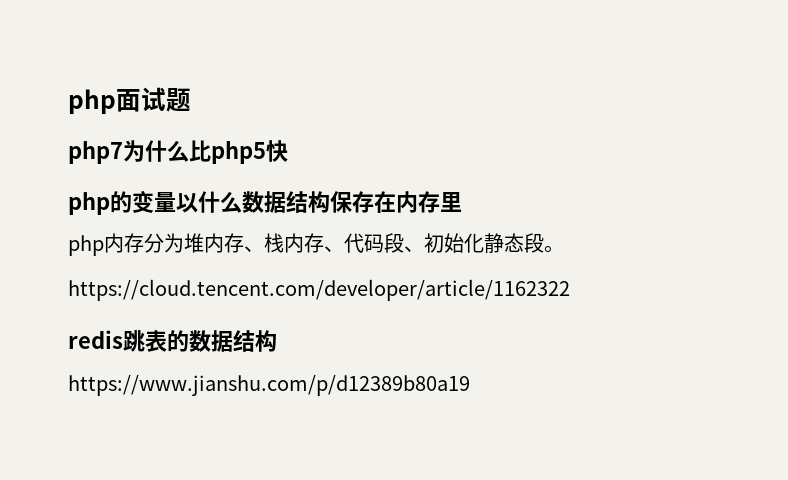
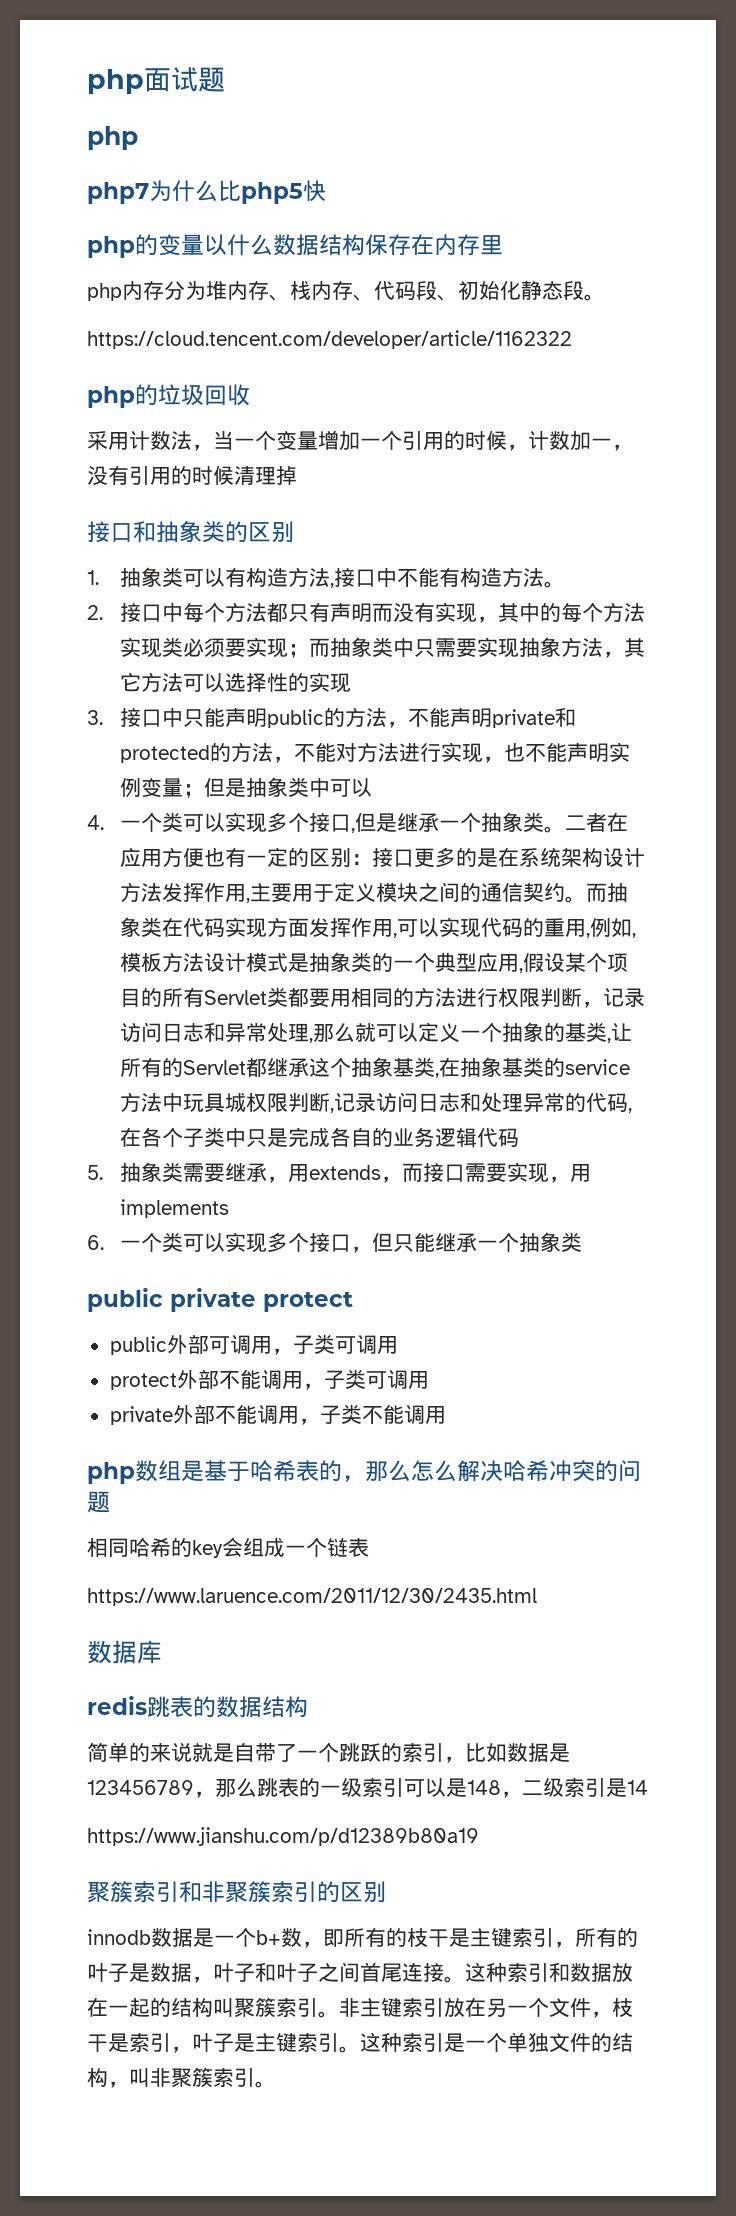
(191, 100) none -> [87,126,138,150] // php
(570, 290) none -> [87,384,250,408] [87,430,633,451] [87,465,297,485] [87,520,294,543] [87,567,566,588] [87,602,646,623] [120,637,646,658] [120,672,352,693] [87,707,577,728] [120,742,631,763] [120,777,373,798] [87,812,629,833] [120,847,646,868] [120,882,629,903] [120,917,637,938] [120,952,629,973] [120,987,646,1008] [120,1022,633,1043] [120,1057,631,1078] [120,1092,633,1113] [120,1127,520,1148] [87,1162,592,1183] [120,1199,230,1218] [87,1232,583,1253] [87,1288,353,1312] [109,1334,398,1355] [109,1369,429,1390] [109,1404,446,1425] [87,1460,641,1484] [87,1491,110,1513] [87,1537,369,1558] [87,1588,537,1606] [87,1640,162,1664] // php的垃圾回收 // 采用计数法，当一个变量增加一个引用的时候，计数加一，没有引用的时候清理掉 // 接口和抽象类的区别 // 1.抽象类可以有构造方法,接口中不能有构造方法。 // 2.接口中每个方法都只有声明而没有实现，其中的每个方法实现类必须要实现；而抽象类中只需要实现抽象方法，其它方法可以选择性的实现 // 3.接口中只能声明public的方法，不能声明private和protected的方法，不能对方法进行实现，也不能声明实例变量；但是抽象类中可以 // 4.一个类可以实现多个接口,但是继承一个抽象类。二者在应用方便也有一定的区别：接口更多的是在系统架构设计方法发挥作用,主要用于定义模块之间的通信契约。而抽象类在代码实现方面发挥作用,可以实现代码的重用,例如,模板方法设计模式是抽象类的一个典型应用,假设某个项目的所有Servlet类都要用相同的方法进行权限判断，记录访问日志和异常处理,那么就可以定义一个抽象的基类,让所有的Servlet都继承这个抽象基类,在抽象基类的service方法中玩具城权限判断,记录访问日志和处理异常的代码,在各个子类中只是完成各自的业务逻辑代码 // 5.抽象类需要继承，用extends，而接口需要实现，用implements // 6.一个类可以实现多个接口，但只能继承一个抽象类 // public private protect // public外部可调用，子类可调用 // protect外部不能调用，子类可调用 // private外部不能调用，子类不能调用 // php数组是基于哈希表的，那么怎么解决哈希冲突的问题 // 相同哈希的key会组成一个链表 // https://www.laruence.com/2011/12/30/2435.html // 数据库
[68,375,470,396] https://www.jianshu.com/p/d12389b80a19 -> [87,1742,570,1763] [87,1777,648,1798] [87,1827,479,1846] [87,1881,386,1903] [87,1927,638,1948] [87,1962,633,1983] [87,1997,633,2018] [87,2032,633,2053] [87,2067,276,2088] 简单的来说就是自带了一个跳跃的索引，比如数据是123456789，那么跳表的一级索引可以是148，二级索引是14 // https://www.jianshu.com/p/d12389b80a19 // 聚簇索引和非聚簇索引的区别 // innodb数据是一个b+数，即所有的枝干是主键索引，所有的叶子是数据，叶子和叶子之间首尾连接。这种索引和数据放在一起的结构叫聚簇索引。非主键索引放在另一个文件，枝干是索引，叶子是主键索引。这种索引是一个单独文件的结构，叫非聚簇索引。

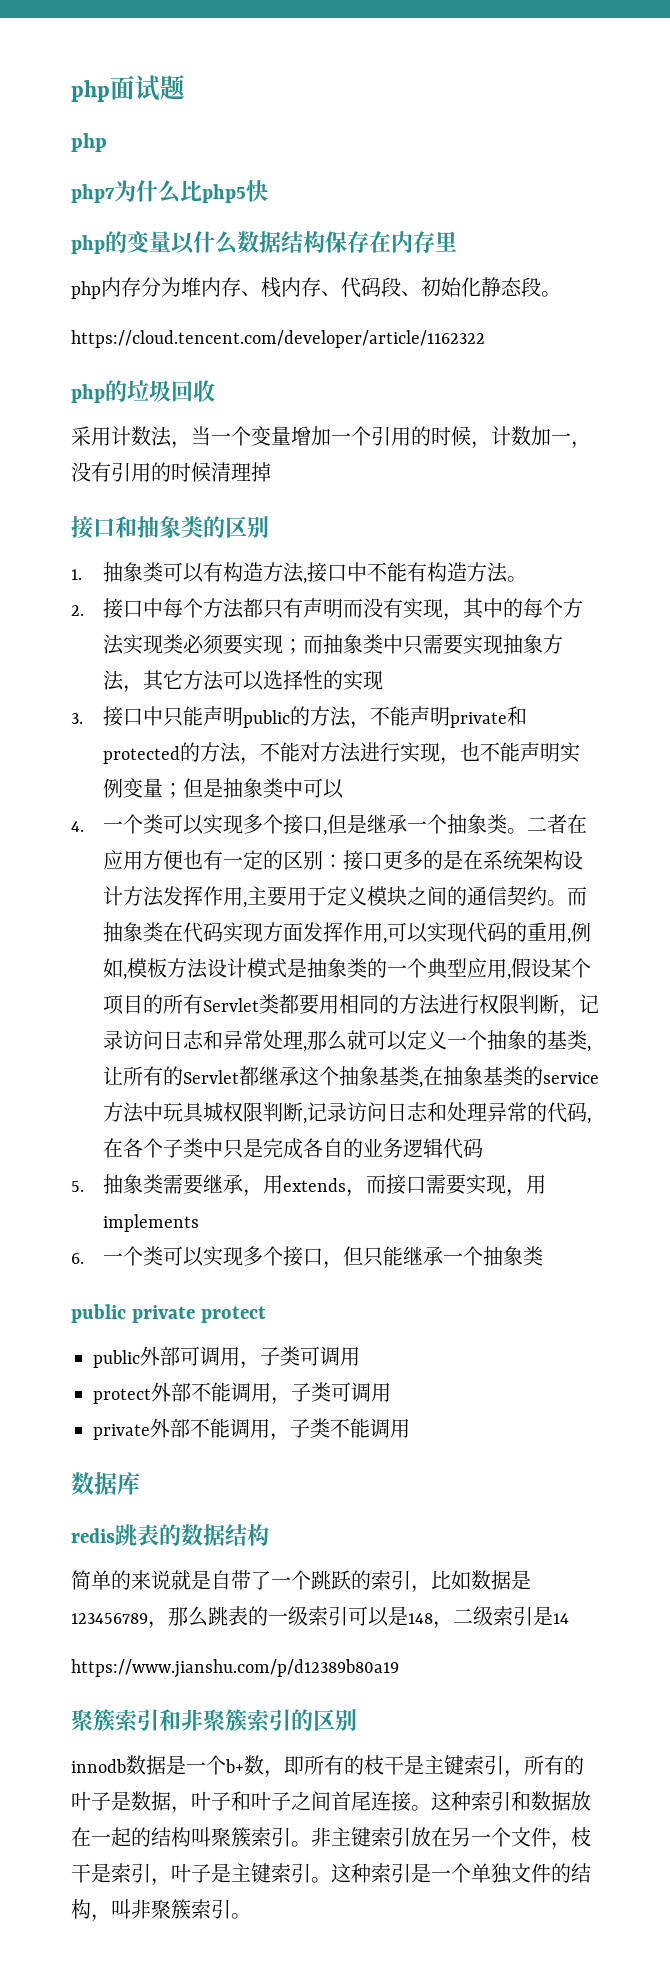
[87,1460,641,1484] [87,1491,110,1513] [87,1537,369,1558] [87,1588,537,1606] // php数组是基于哈希表的，那么怎么解决哈希冲突的问题 // 相同哈希的key会组成一个链表 // https://www.laruence.com/2011/12/30/2435.html -> (410, 1428) none

